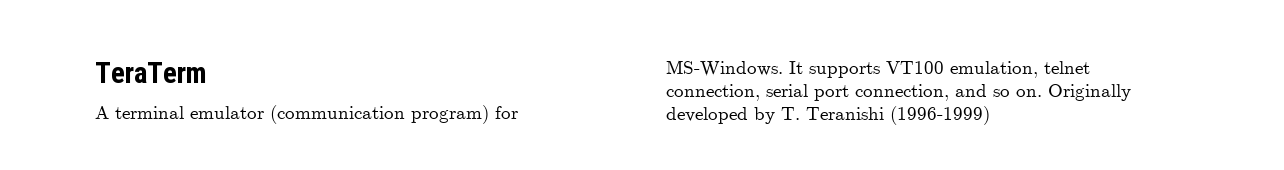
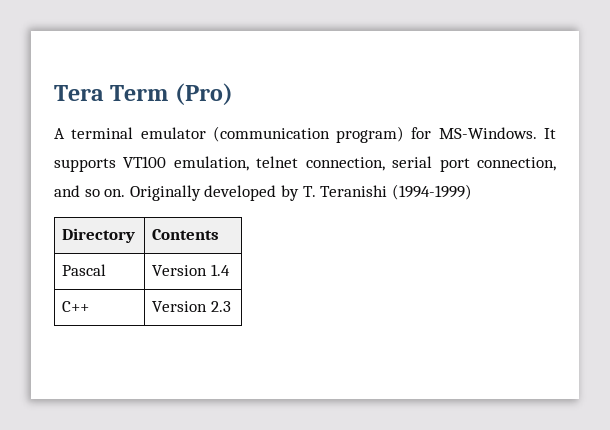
[95,62,207,83] TeraTerm -> [54,83,233,105] Tera Term (Pro)
[890,106,990,125] (1996-1999) -> [391,184,472,200] [62,228,136,243] [152,229,220,240] [62,264,107,276] [152,264,230,276] [62,301,90,312] [152,301,231,312] (1994-1999) // Directory | Contents // Pascal | Version 1.4 // C++ | Version 2.3

